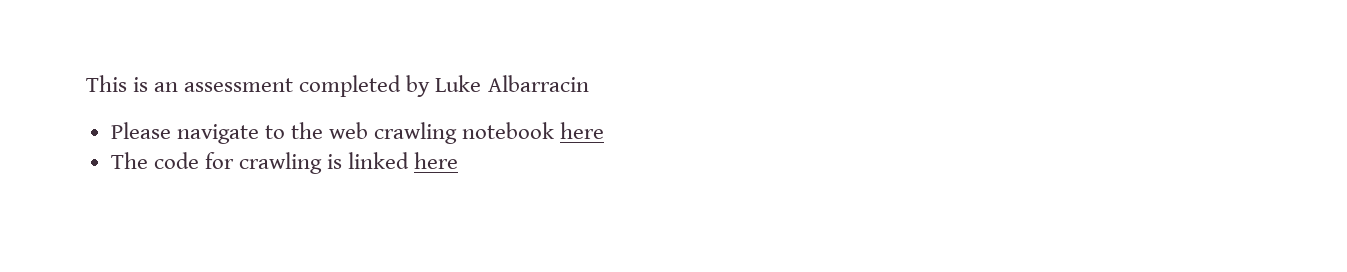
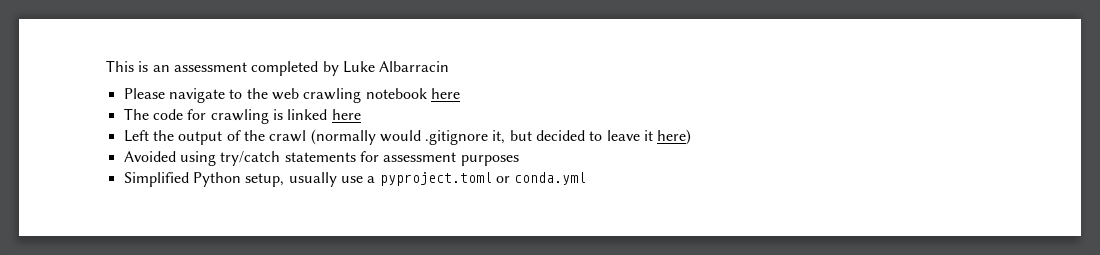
(459, 160) none -> [123,129,692,145] [123,151,519,166] [123,172,587,187] // Left the output of the crawl (normally would .gitignore it, but decided to leave it here) // Avoided using try/catch statements for assessment purposes // Simplified Python setup, usually use a pyproject.toml or conda.yml

